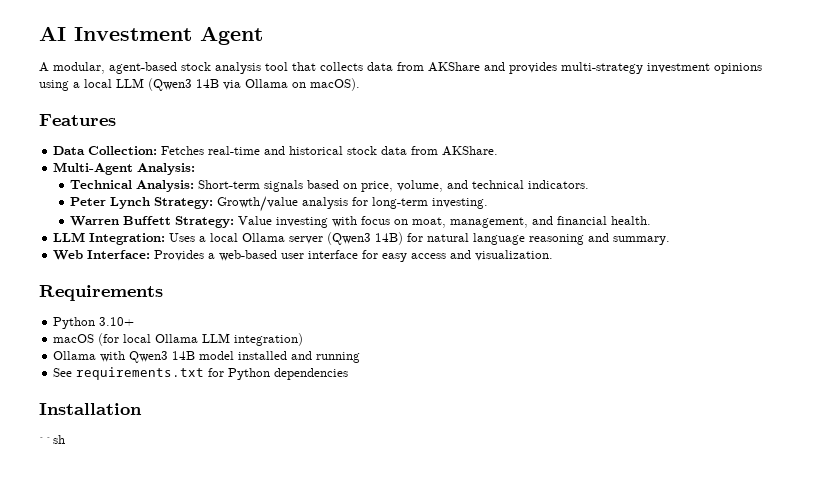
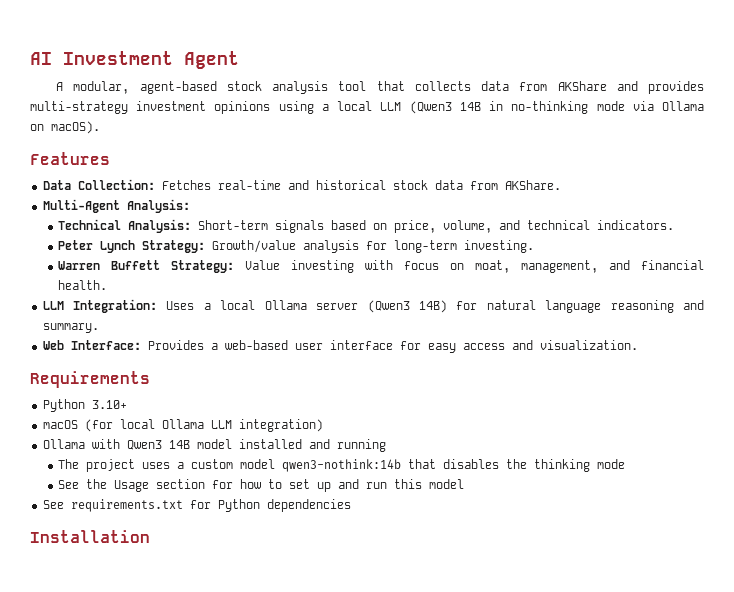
(219, 83) none -> [489,101,625,114] in no-thinking mode
(361, 357) none -> [58,459,626,472] [58,479,465,492] // The project uses a custom model qwen3-nothink:14b that disables the thinking mode // See the Usage section for how to set up and run this model
[39,435,65,444] // ``sh -> (150, 536) none

